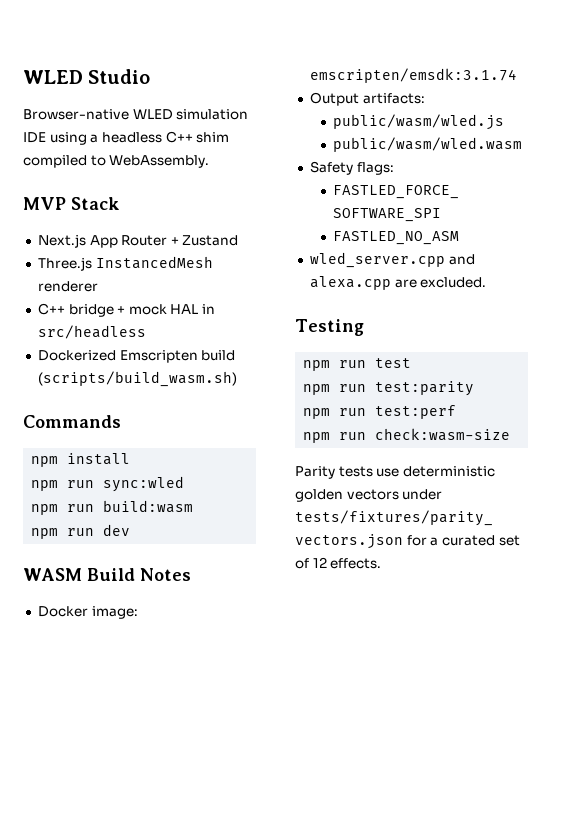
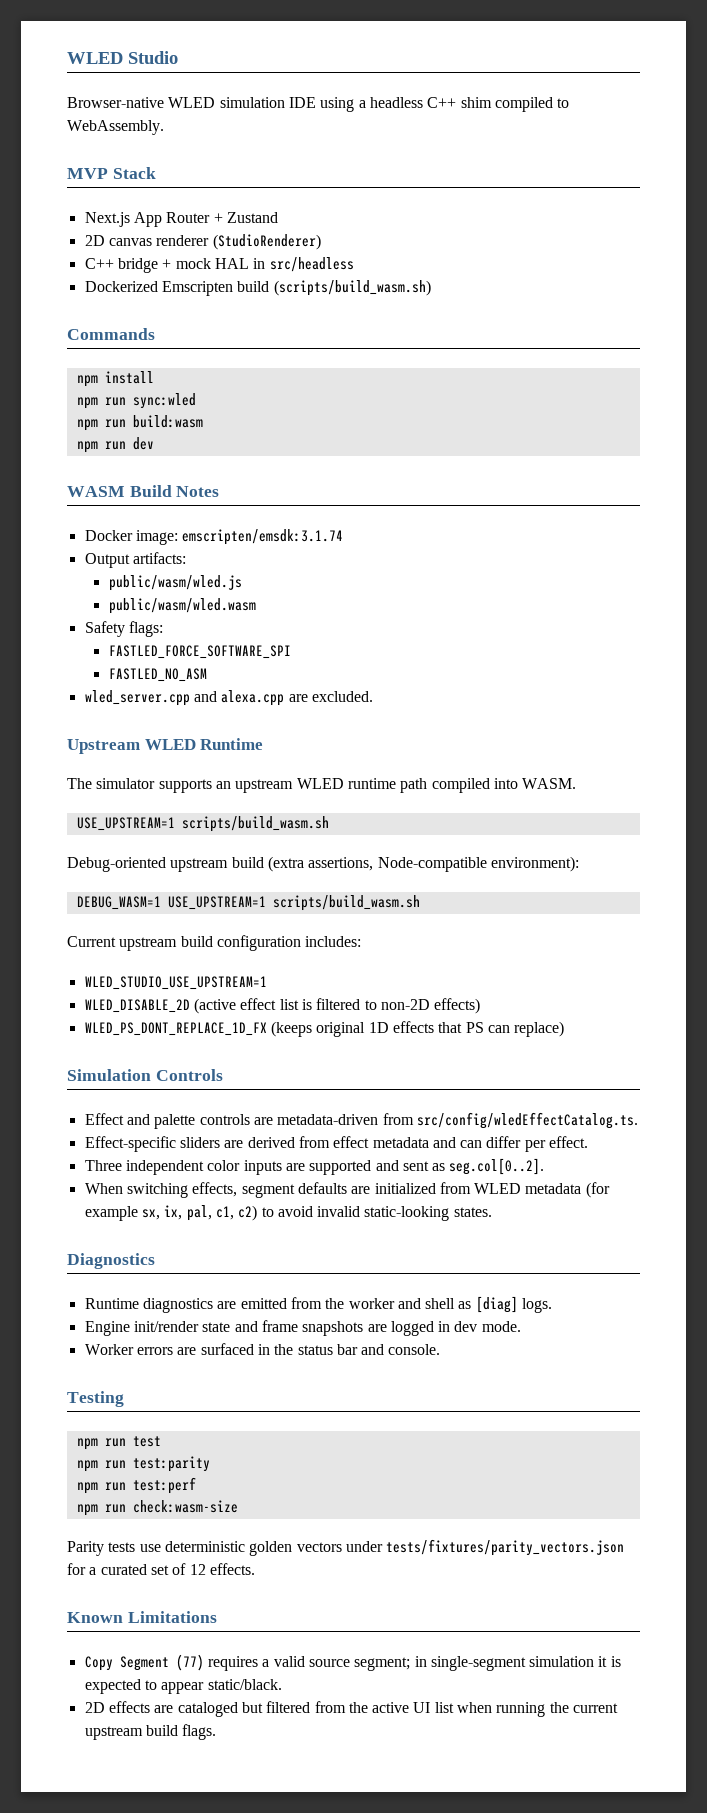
[37,256,213,271] Three.js InstancedMesh -> [84,235,152,246] 2D canvas
(98, 286) none -> [212,234,321,250] (StudioRenderer)
(487, 282) none -> [67,738,264,754] [67,778,577,793] [76,816,329,832] [67,856,579,872] [76,895,420,911] [67,935,362,951] [84,976,267,990] [84,998,481,1014] [84,1021,565,1037] [67,1069,223,1081] [84,1112,638,1129] [84,1136,589,1152] [84,1158,545,1175] [84,1182,610,1198] [84,1205,492,1221] [67,1253,155,1269] [84,1296,553,1313] [84,1320,521,1336] [84,1343,441,1355] // Upstream WLED Runtime // The simulator supports an upstream WLED runtime path compiled into WASM. // USE_UPSTREAM=1 scripts/build_wasm.sh // Debug-oriented upstream build (extra assertions, Node-compatible environment): // DEBUG_WASM=1 USE_UPSTREAM=1 scripts/build_wasm.sh // Current upstream build configuration includes: // WLED_STUDIO_USE_UPSTREAM=1 // WLED_DISABLE_2D (active effect list is filtered to non-2D effects) // WLED_PS_DONT_REPLACE_1D_FX (keeps original 1D effects that PS can replace) // Simulation Controls // Effect and palette controls are metadata-driven from src/config/wledEffectCatalog.ts. // Effect-specific sliders are derived from effect metadata and can differ per effect. // Three independent color inputs are supported and sent as seg.col[0..2]. // When switching effects, segment defaults are initialized from WLED metadata (for example sx, ix, pal, c1, c2) to avoid invalid static-looking states. // Diagnostics // Runtime diagnostics are emitted from the worker and shell as [diag] logs. // Engine init/render state and frame snapshots are logged in dev mode. // Worker errors are surfaced in the status bar and console.
(382, 563) none -> [67,1611,217,1623] [84,1654,621,1671] [84,1679,282,1694] [84,1701,619,1717] [84,1724,217,1740] // Known Limitations // Copy Segment (77) requires a valid source segment; in single-segment simulation it is expected to appear static/black. // 2D effects are cataloged but filtered from the active UI list when running the current upstream build flags.

